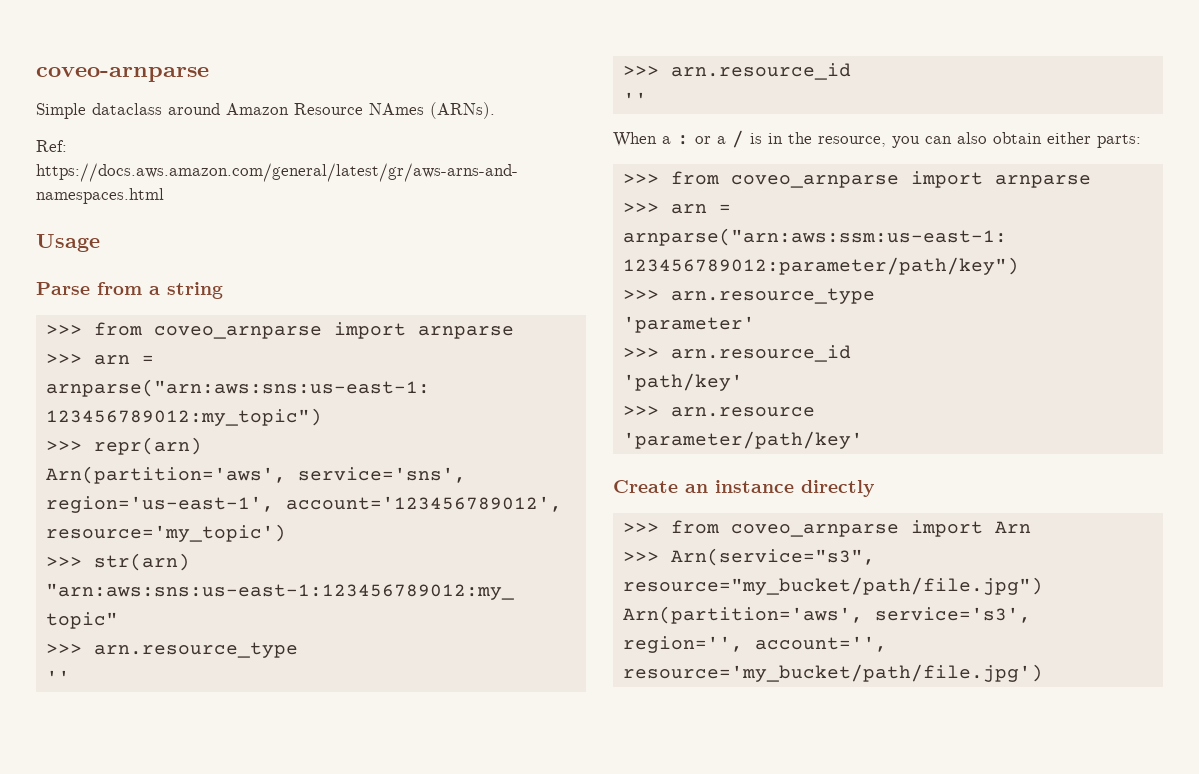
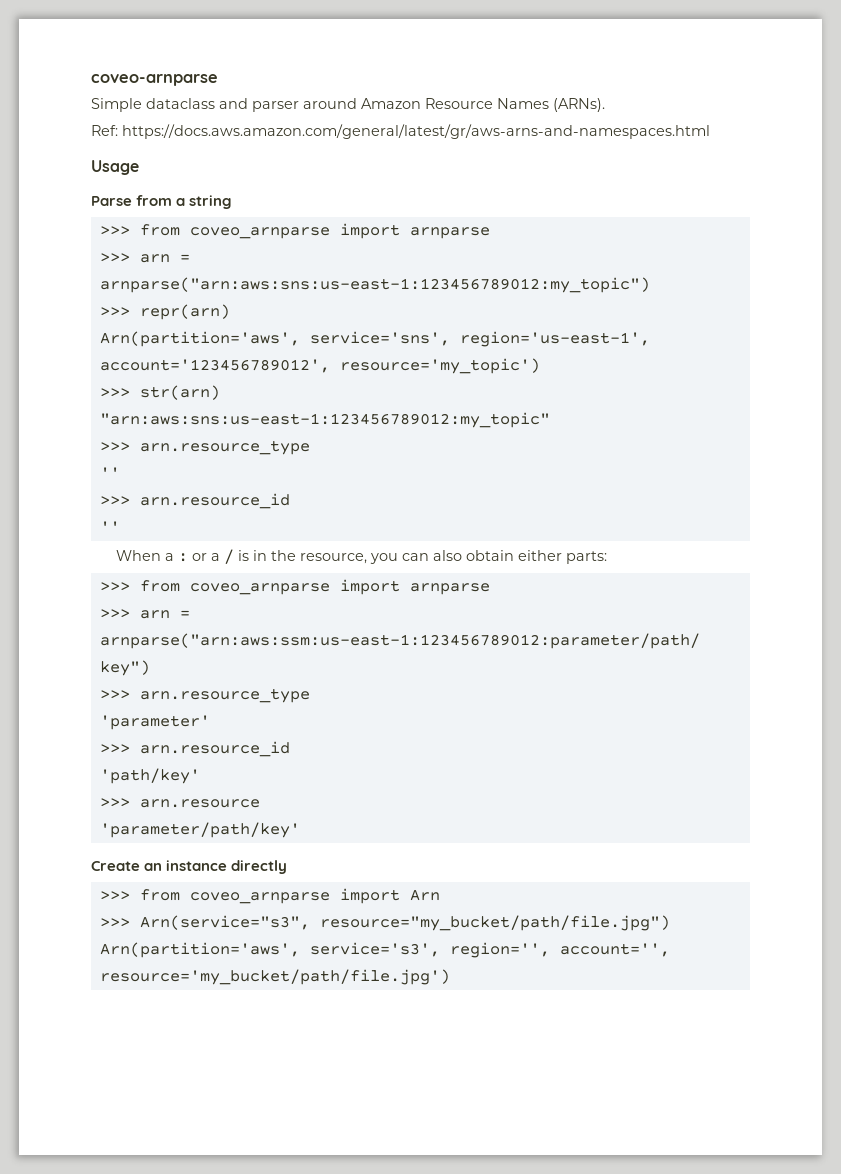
(162, 109) none -> [219,98,299,112] and parser
[369,103,424,115] NAmes -> [497,98,549,109] Names

